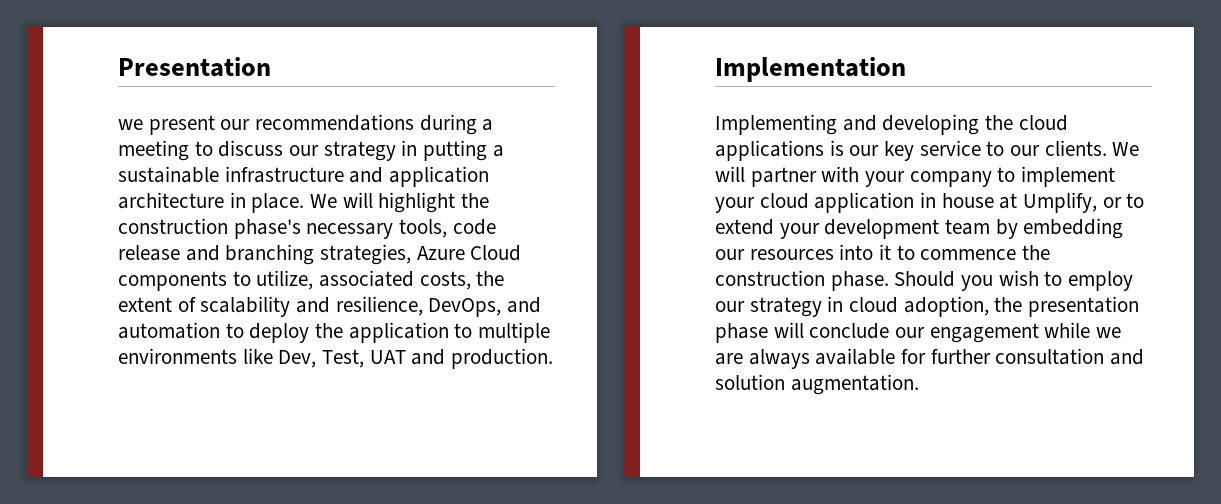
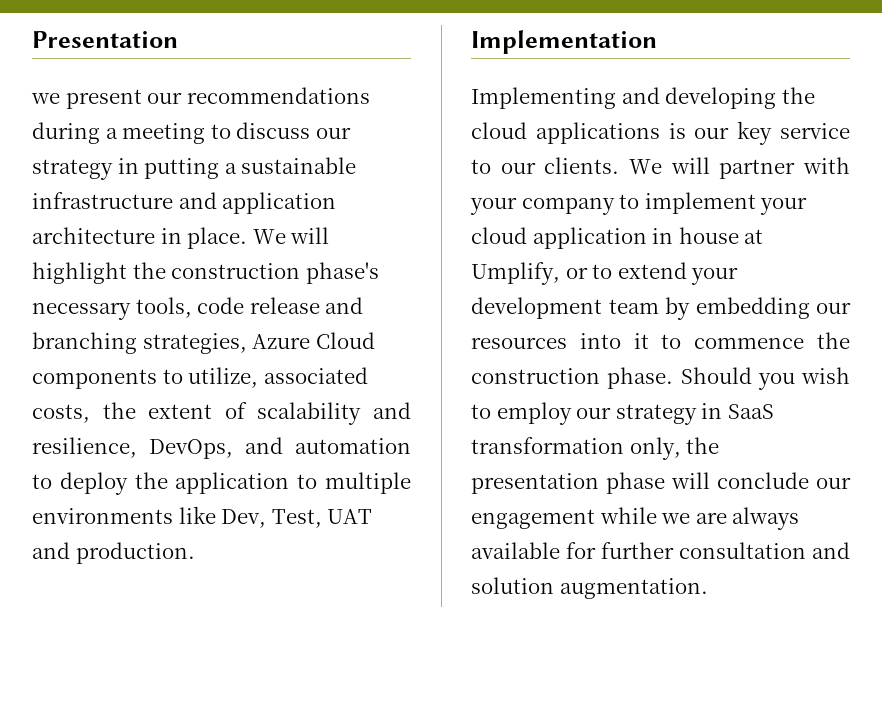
[849,296,989,317] cloud adoption, -> [727,404,774,419] [471,437,681,460] SaaS transformation only,

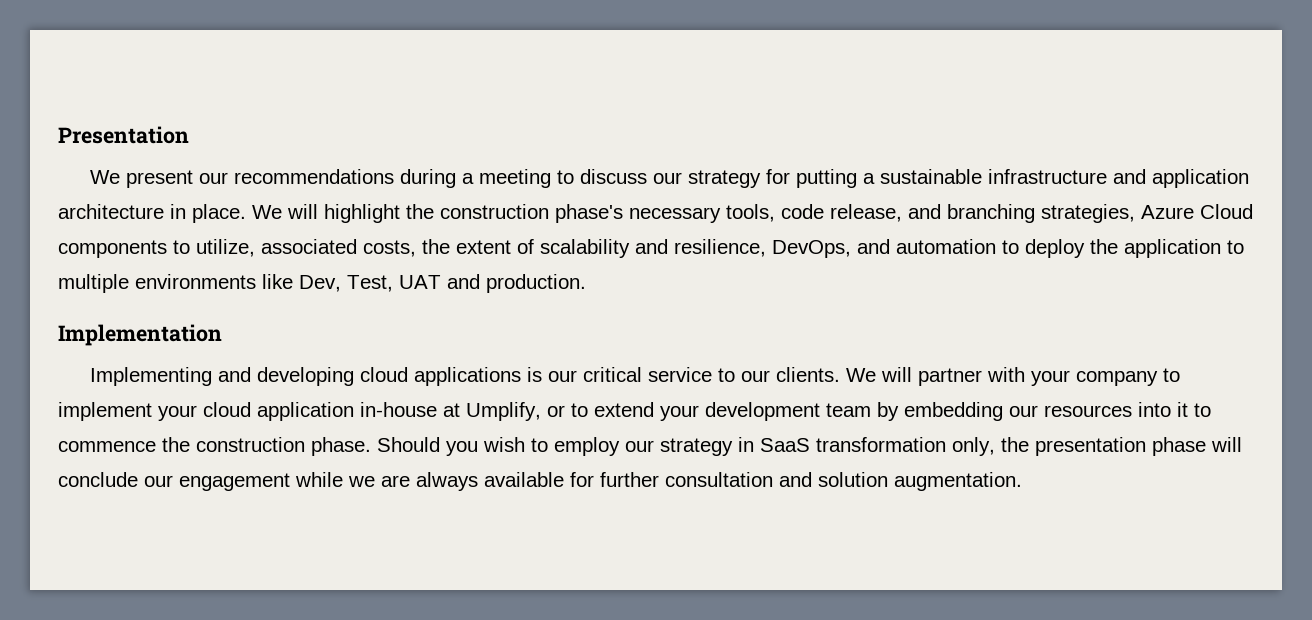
[31,93,60,104] we -> [89,170,120,184] We
[117,158,139,174] in -> [765,169,790,184] for
[249,297,320,314] release -> [830,204,902,222] release,
[781,87,815,104] the -> (354, 376) none
[737,121,773,145] key -> [582,367,642,382] critical
[652,227,739,244] in house -> [360,402,437,417] in-house

